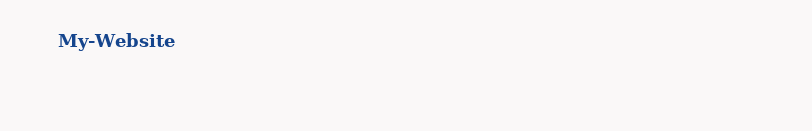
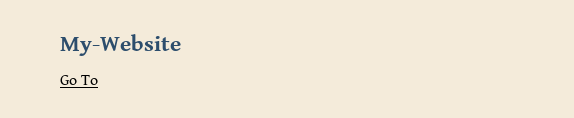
(175, 42) none -> [60,75,99,85] // Go To

